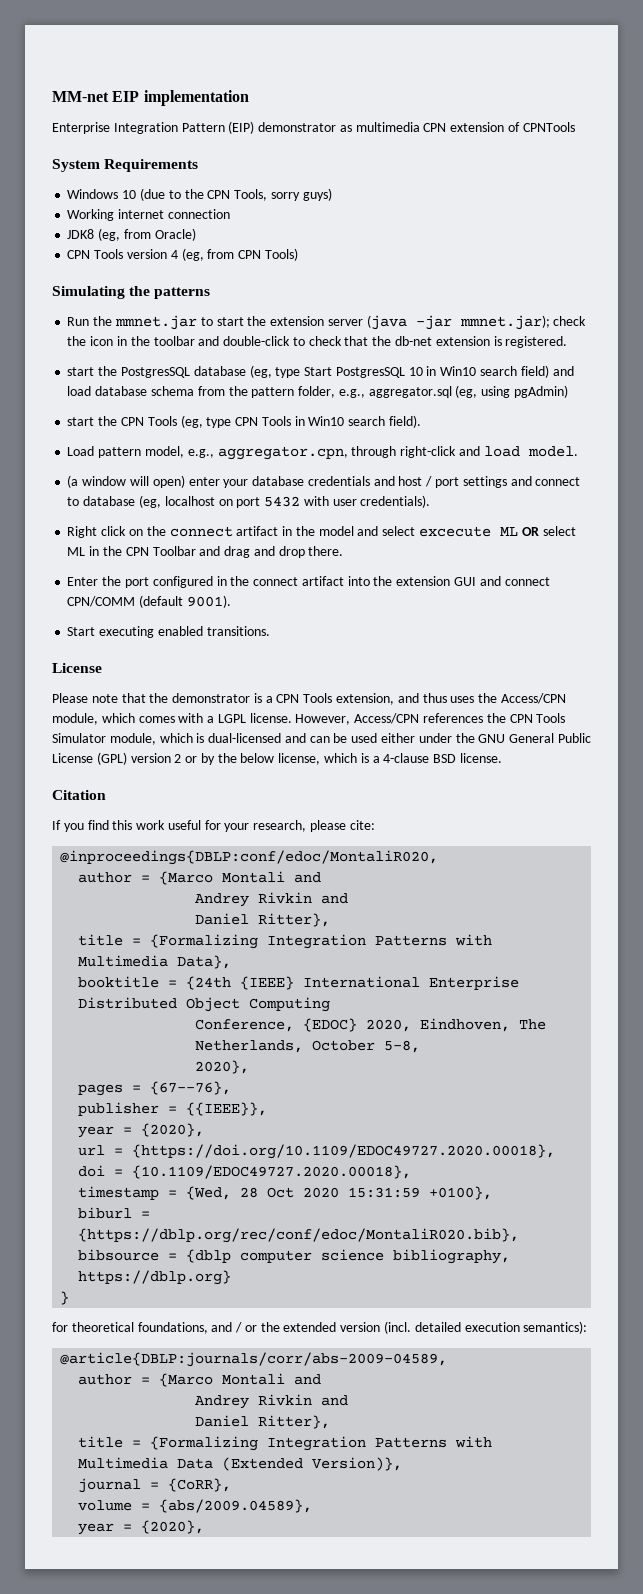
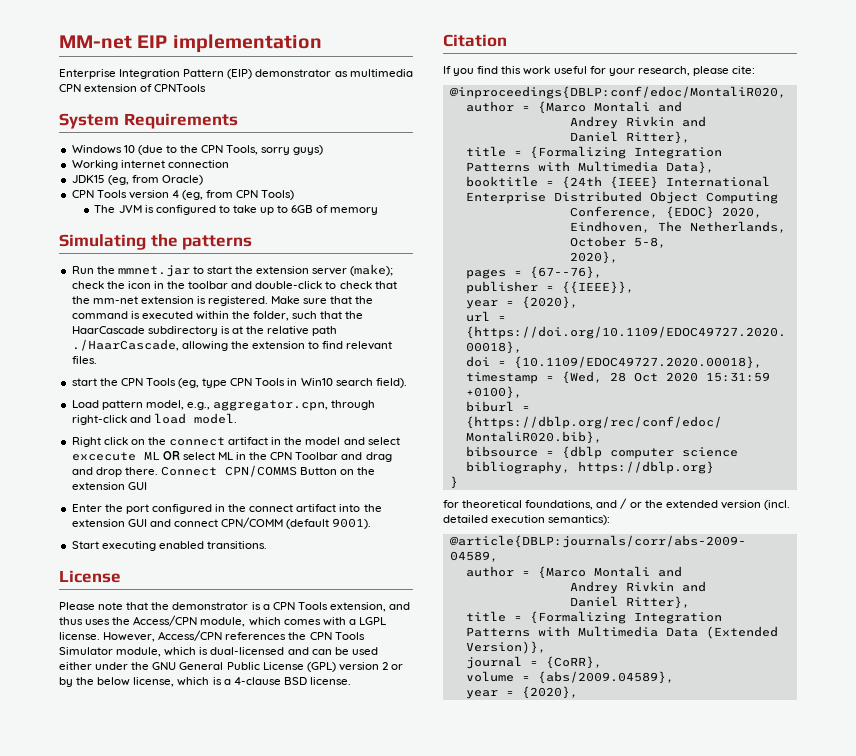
[67,229,95,239] JDK8 -> [71,175,105,183] JDK15
(298, 254) none -> [94,205,379,215] // The JVM is configured to take up to 6GB of memory
[366,315,550,330] (java -jar mmnet.jar); -> [350,264,394,276] (make);
[394,336,432,346] db-net -> [92,296,138,304] mm-net
[67,365,574,378] [67,385,568,398] // start the PostgresSQL database (eg, type Start PostgresSQL 10 in Win10 search field) and load database schema from the pattern folder, e.g., aggregator.sql (eg, using pgAdmin) -> [271,296,374,304] [71,311,364,321] [71,326,338,336] [71,339,393,351] [71,356,97,364] Make sure that the command is executed within the folder, such that the HaarCascade subdirectory is at the relative path ./HaarCascade, allowing the extension to find relevant files.
[67,475,581,488] [67,495,431,508] // (a window will open) enter your database credentials and host / port settings and connect to database (eg, localhost on port 5432 with user credentials). -> (237, 418) none
(344, 551) none -> [160,465,376,477] [71,482,147,490] Connect CPN/COMMS Button on the extension GUI

